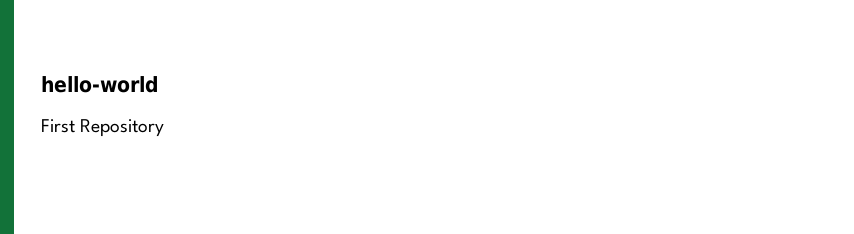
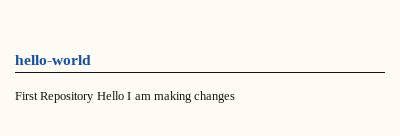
(165, 128) none -> [96,91,236,103] Hello I am making changes

